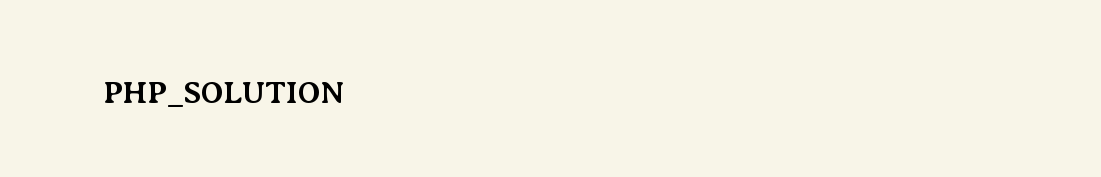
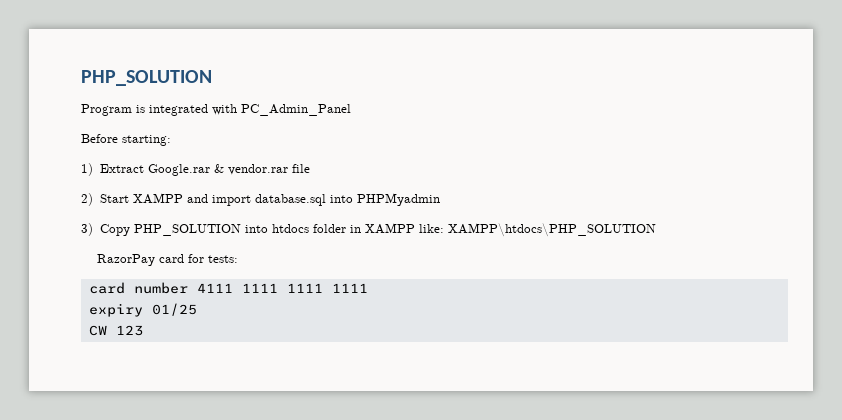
[103,82,344,107] PHP_SOLUTION -> [81,70,212,86] [81,104,351,116] [81,134,171,146] [81,163,310,176] [81,193,440,206] [81,223,656,237] [97,254,239,266] [88,282,368,294] [88,303,197,317] [88,325,143,336] PHP_SOLUTION // Program is integrated with PC_Admin_Panel // Before starting: // 1) Extract Google.rar & vendor.rar file // 2) Start XAMPP and import database.sql into PHPMyadmin // 3) Copy PHP_SOLUTION into htdocs folder in XAMPP like: XAMPP\htdocs\PHP_SOLUTION // RazorPay card for tests: // card number 4111 1111 1111 1111 // expiry 01/25 // CW 123

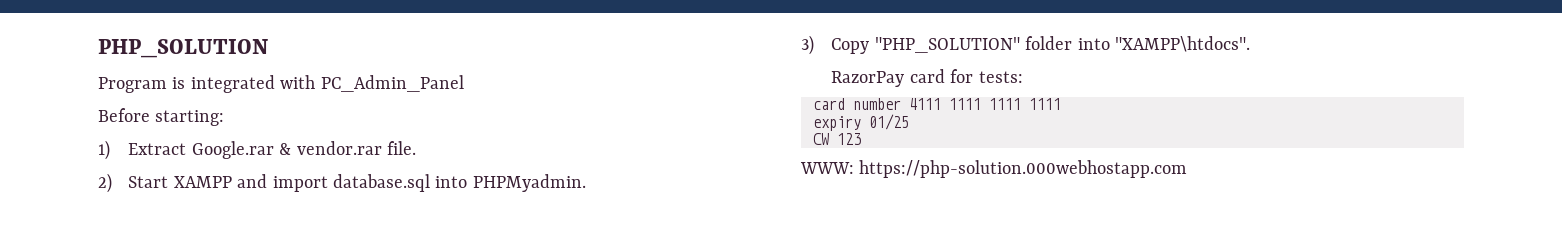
[291,164,310,173] file -> [386,141,416,155] file.
[356,193,440,206] PHPMyadmin -> [472,174,586,192] PHPMyadmin.
[133,223,656,237] PHP_SOLUTION into htdocs folder in XAMPP like: XAMPP\htdocs\PHP_SOLUTION -> [874,36,1250,53] "PHP_SOLUTION" folder into "XAMPP\htdocs".
(143, 330) none -> [800,160,1188,178] // WWW: https://php-solution.000webhostapp.com

